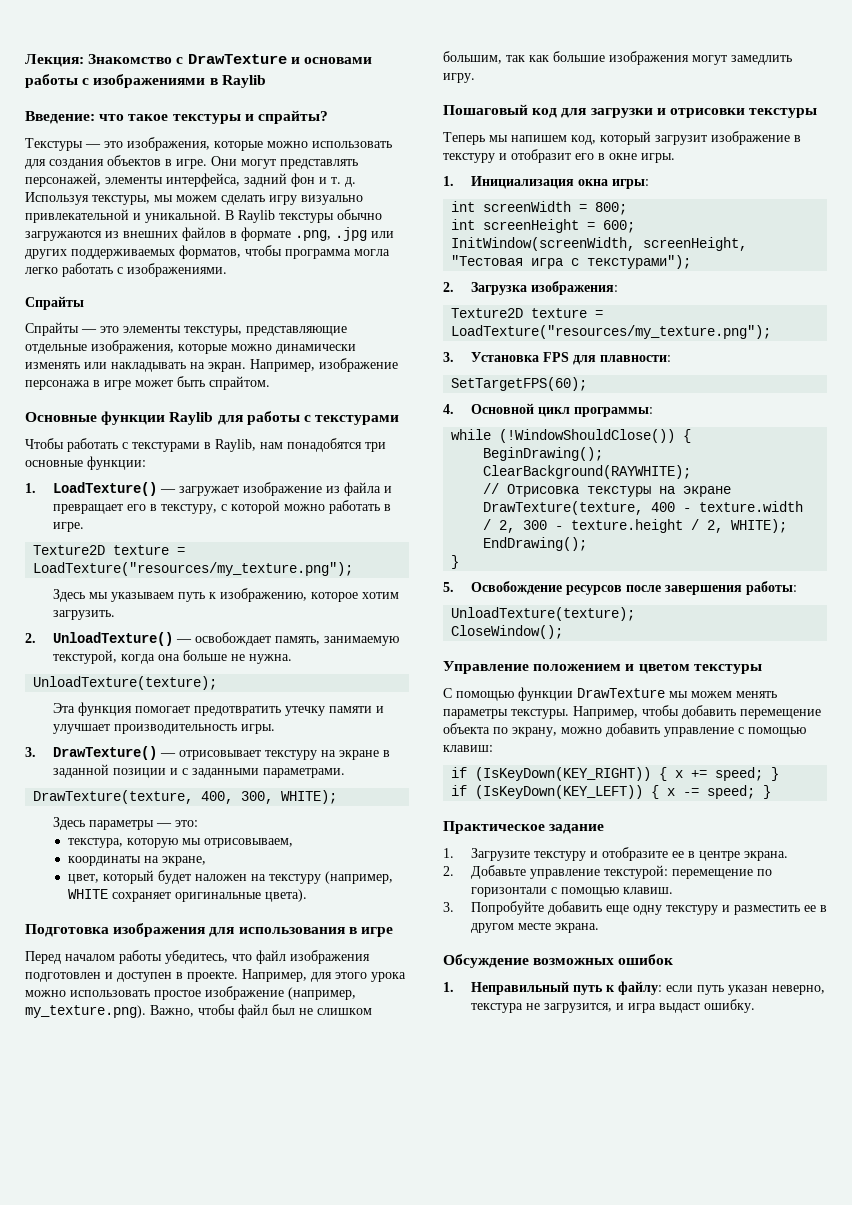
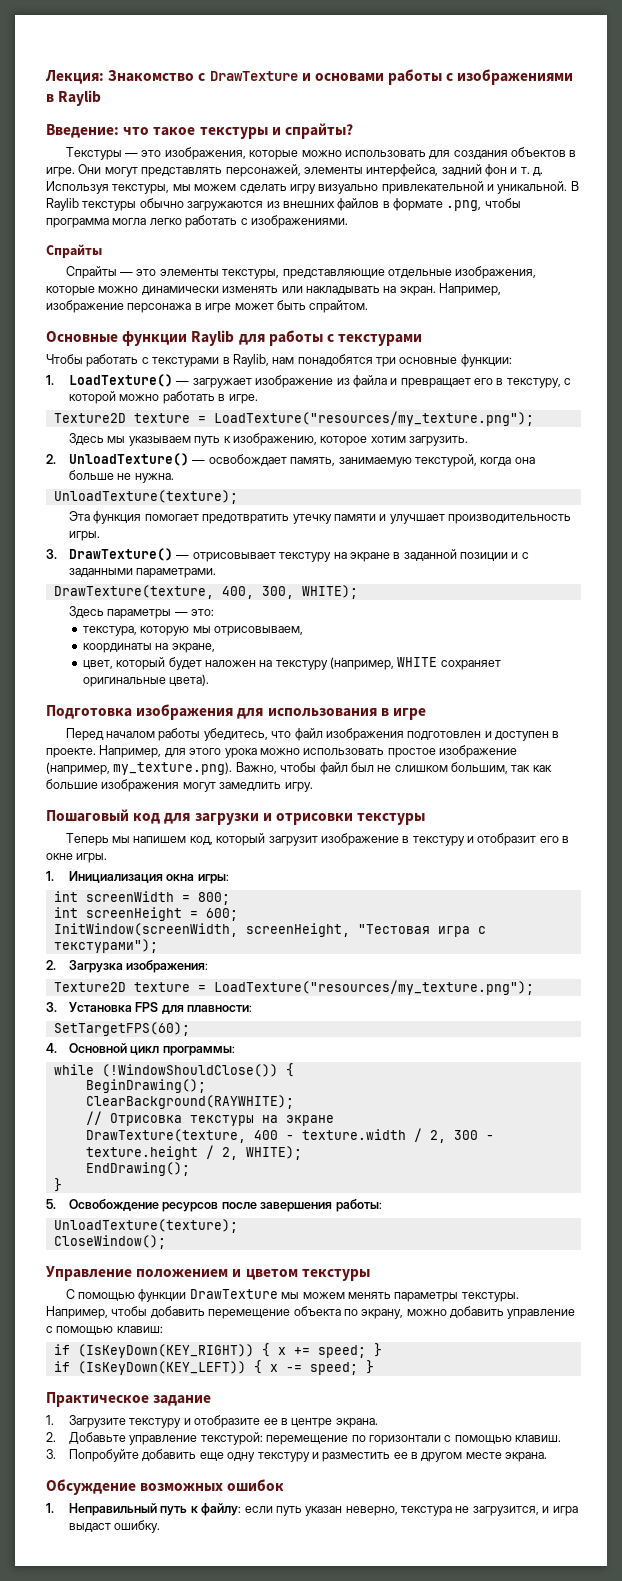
[335,227,394,241] [25,245,241,259] .jpg или других поддерживаемых форматов, -> (482, 205) none

